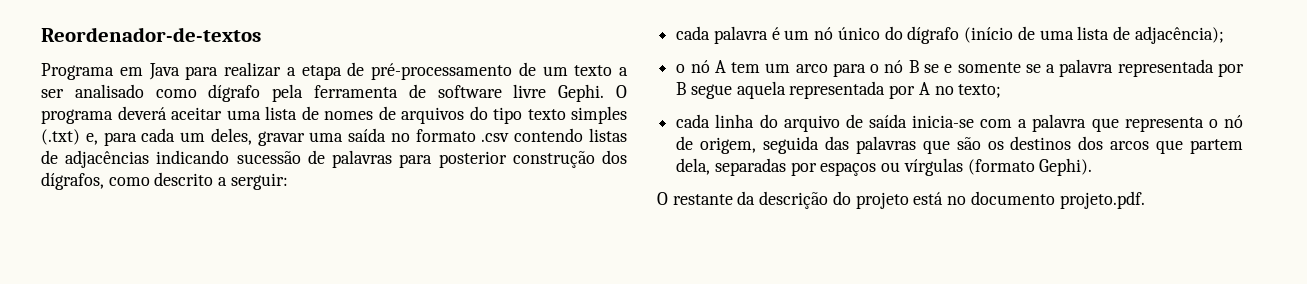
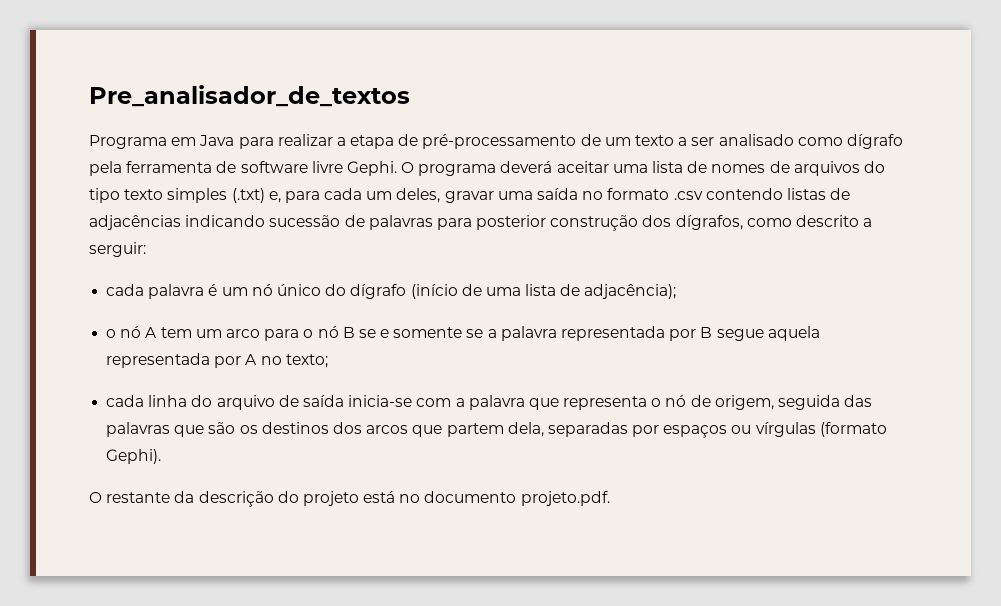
[41,27,261,42] Reordenador-de-textos -> [89,85,410,107] Pre_analisador_de_textos

